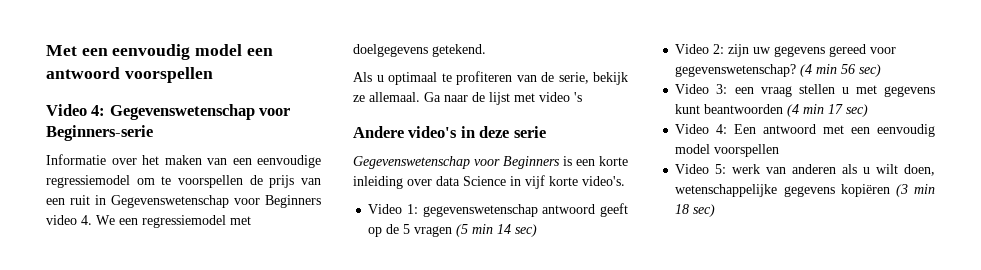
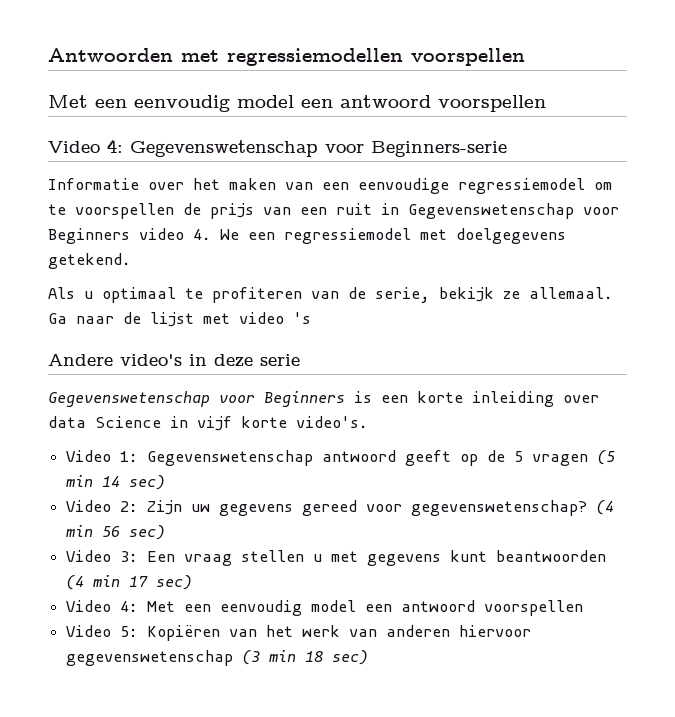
(46, 50) none -> [48,48,525,66] Antwoorden met regressiemodellen voorspellen //
[422,204,538,217] gegevenswetenschap -> [147,450,314,466] Gegevenswetenschap
[728,44,750,57] zijn -> [147,500,183,515] Zijn
[734,87,754,94] een -> [147,551,176,562] Een
[734,124,935,137] [675,144,711,154] Een antwoord met een eenvoudig model -> [147,600,476,616] Met een eenvoudig model een antwoord
[732,164,935,176] [675,184,890,197] werk van anderen als u wilt doen, wetenschappelijke gegevens kopiëren -> [147,625,532,641] [66,650,234,666] Kopiëren van het werk van anderen hiervoor gegevenswetenschap

